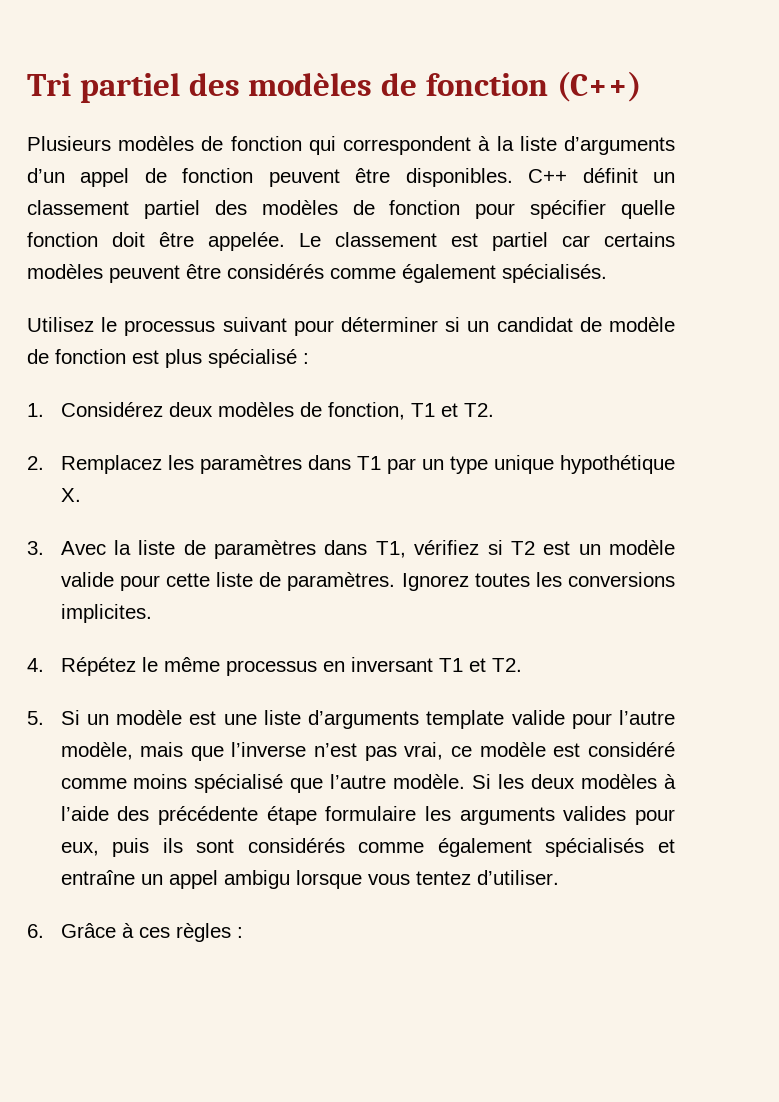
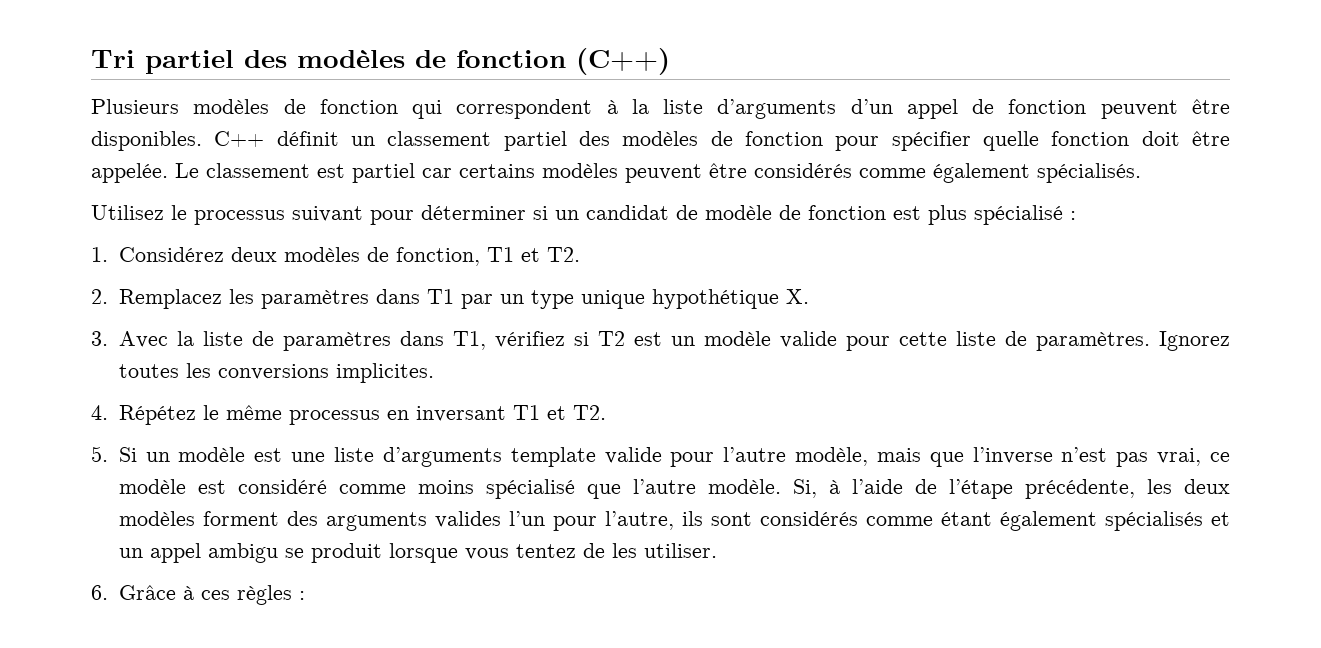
[472,774,676,789] [60,806,675,825] [60,838,150,857] Si les deux modèles à l’aide des précédente étape formulaire les arguments valides pour eux, puis -> [792,479,1230,499] [118,511,674,531] Si, à l’aide de l’étape précédente, les deux modèles forment des arguments valides l’un pour l’autre,
(425, 847) none -> [940,512,992,526] étant
[60,870,135,885] entraîne -> (1230, 519) none
(290, 879) none -> [284,543,382,563] se produit
[476,870,559,885] d’utiliser. -> [582,543,717,558] de les utiliser.

